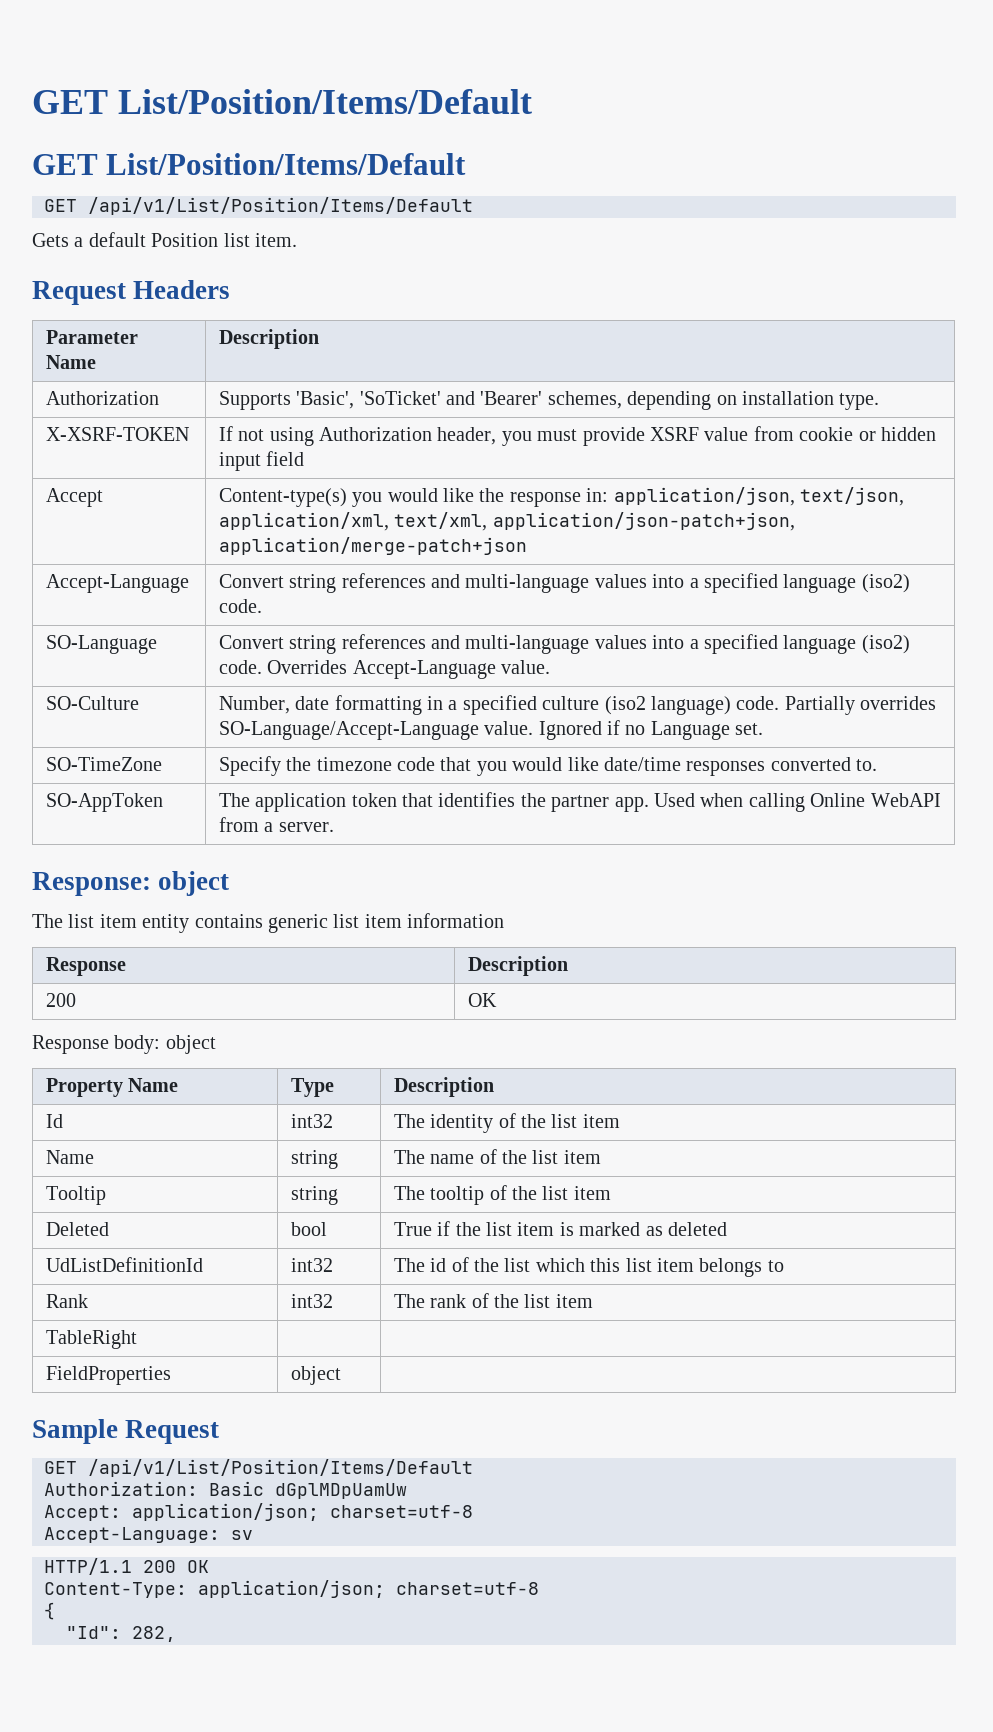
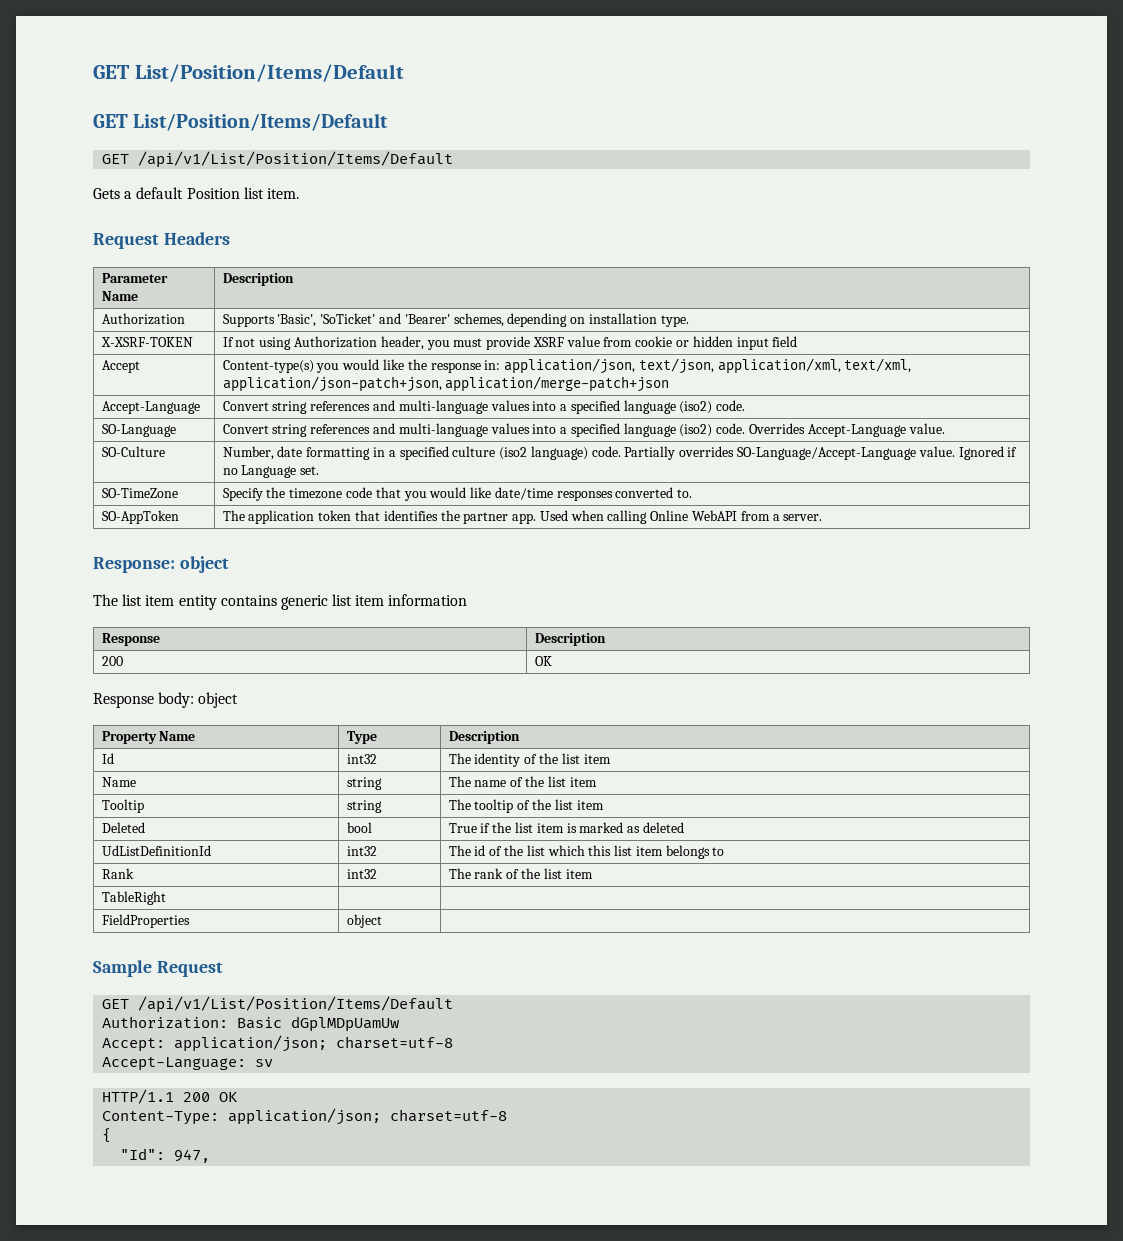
[132,1626,176,1642] 282, -> [174,1149,211,1163] 947,

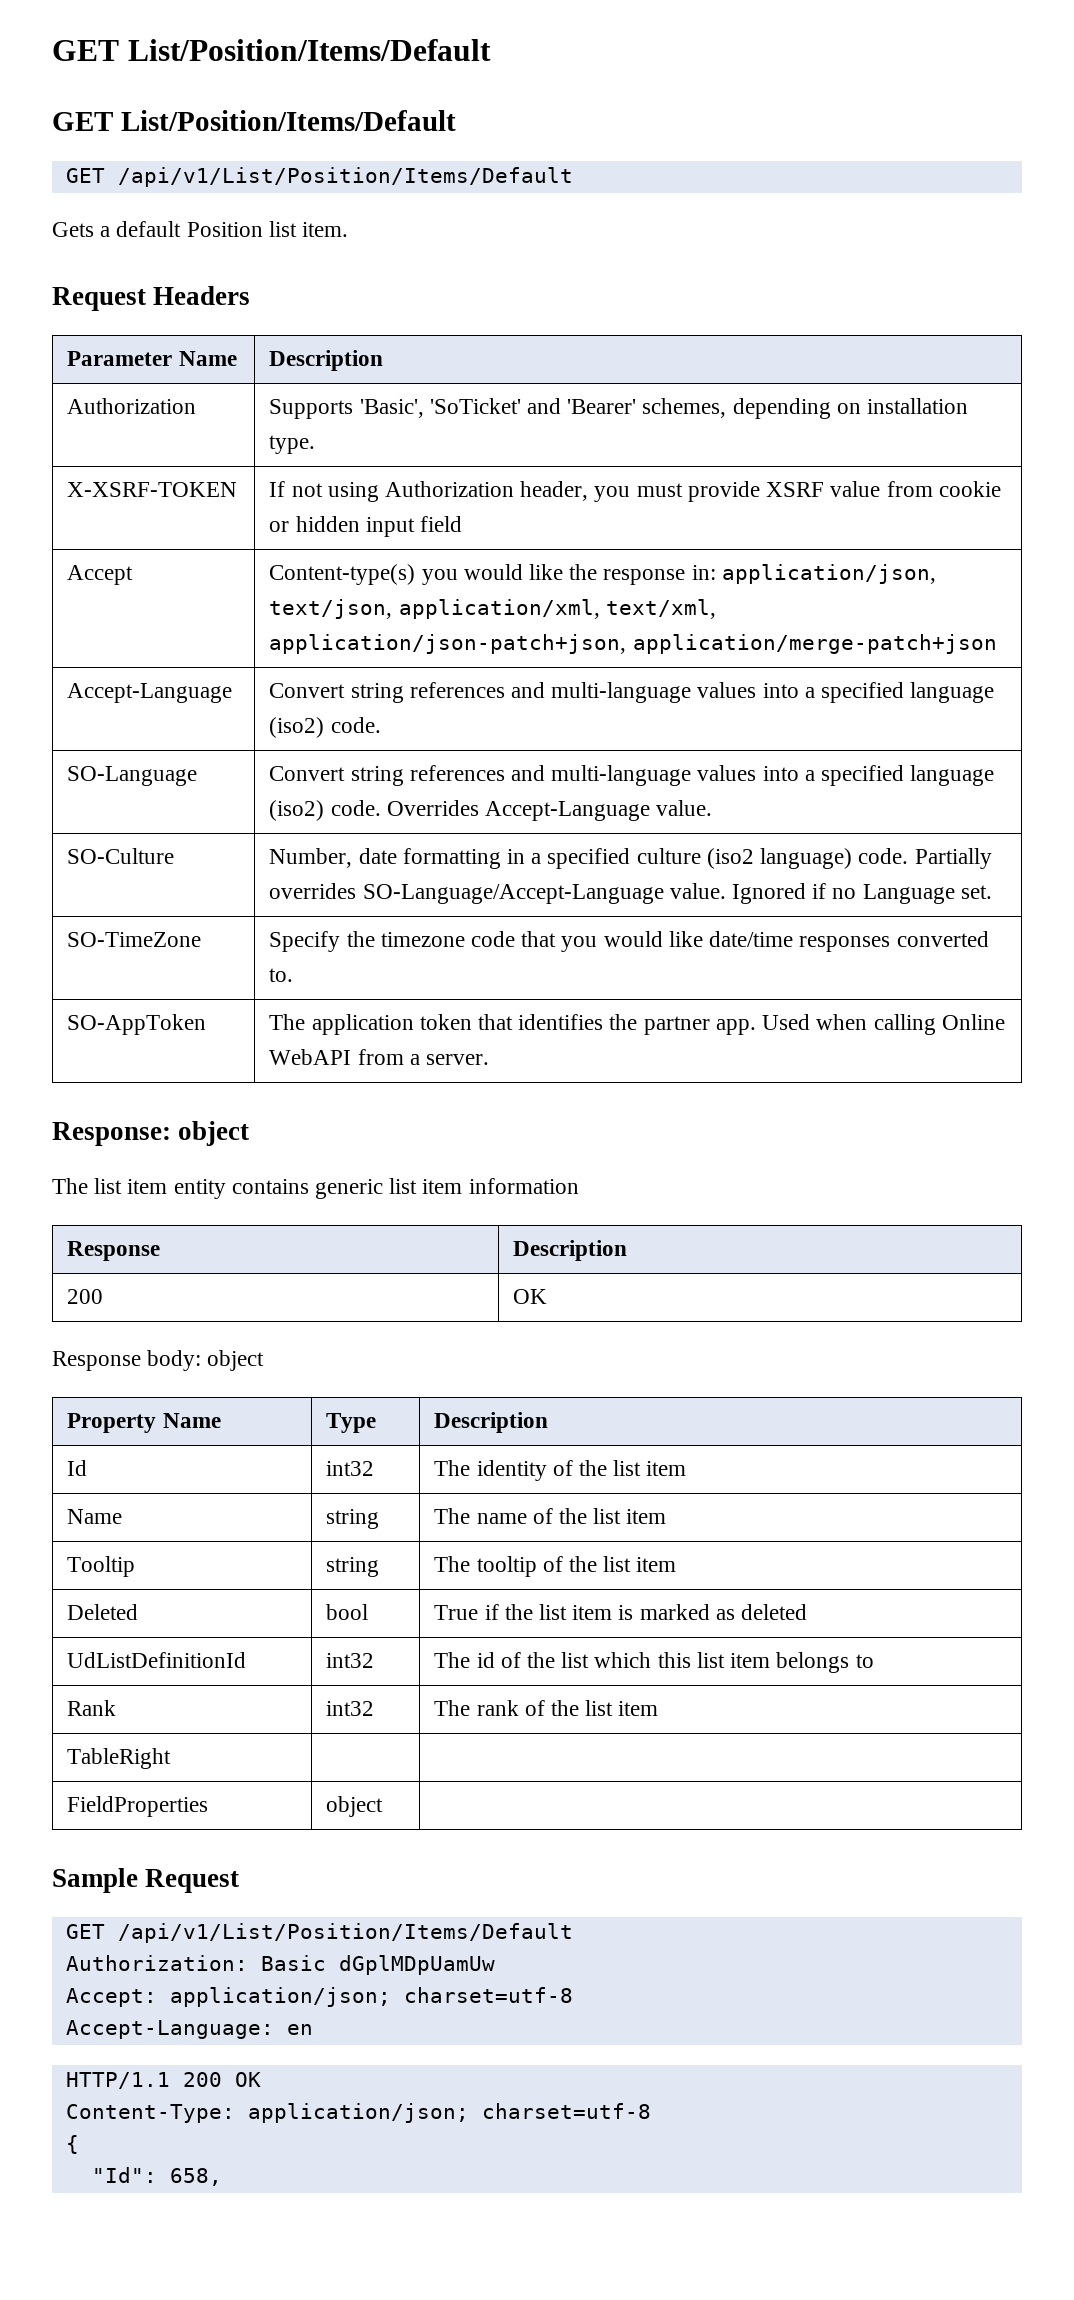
[255,1059,274,1067] sv -> [286,2024,313,2035] en
[174,1149,211,1163] 947, -> [169,2168,222,2186] 658,

